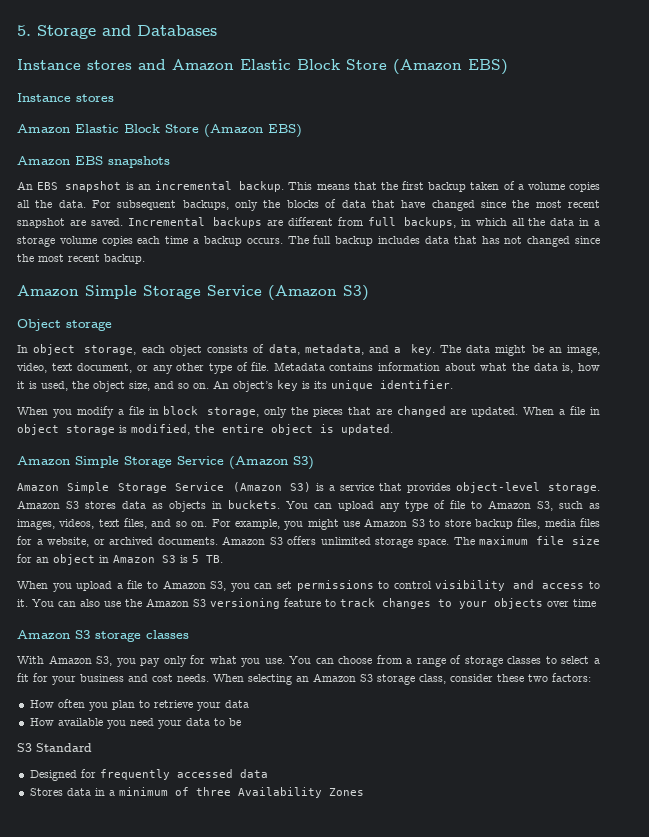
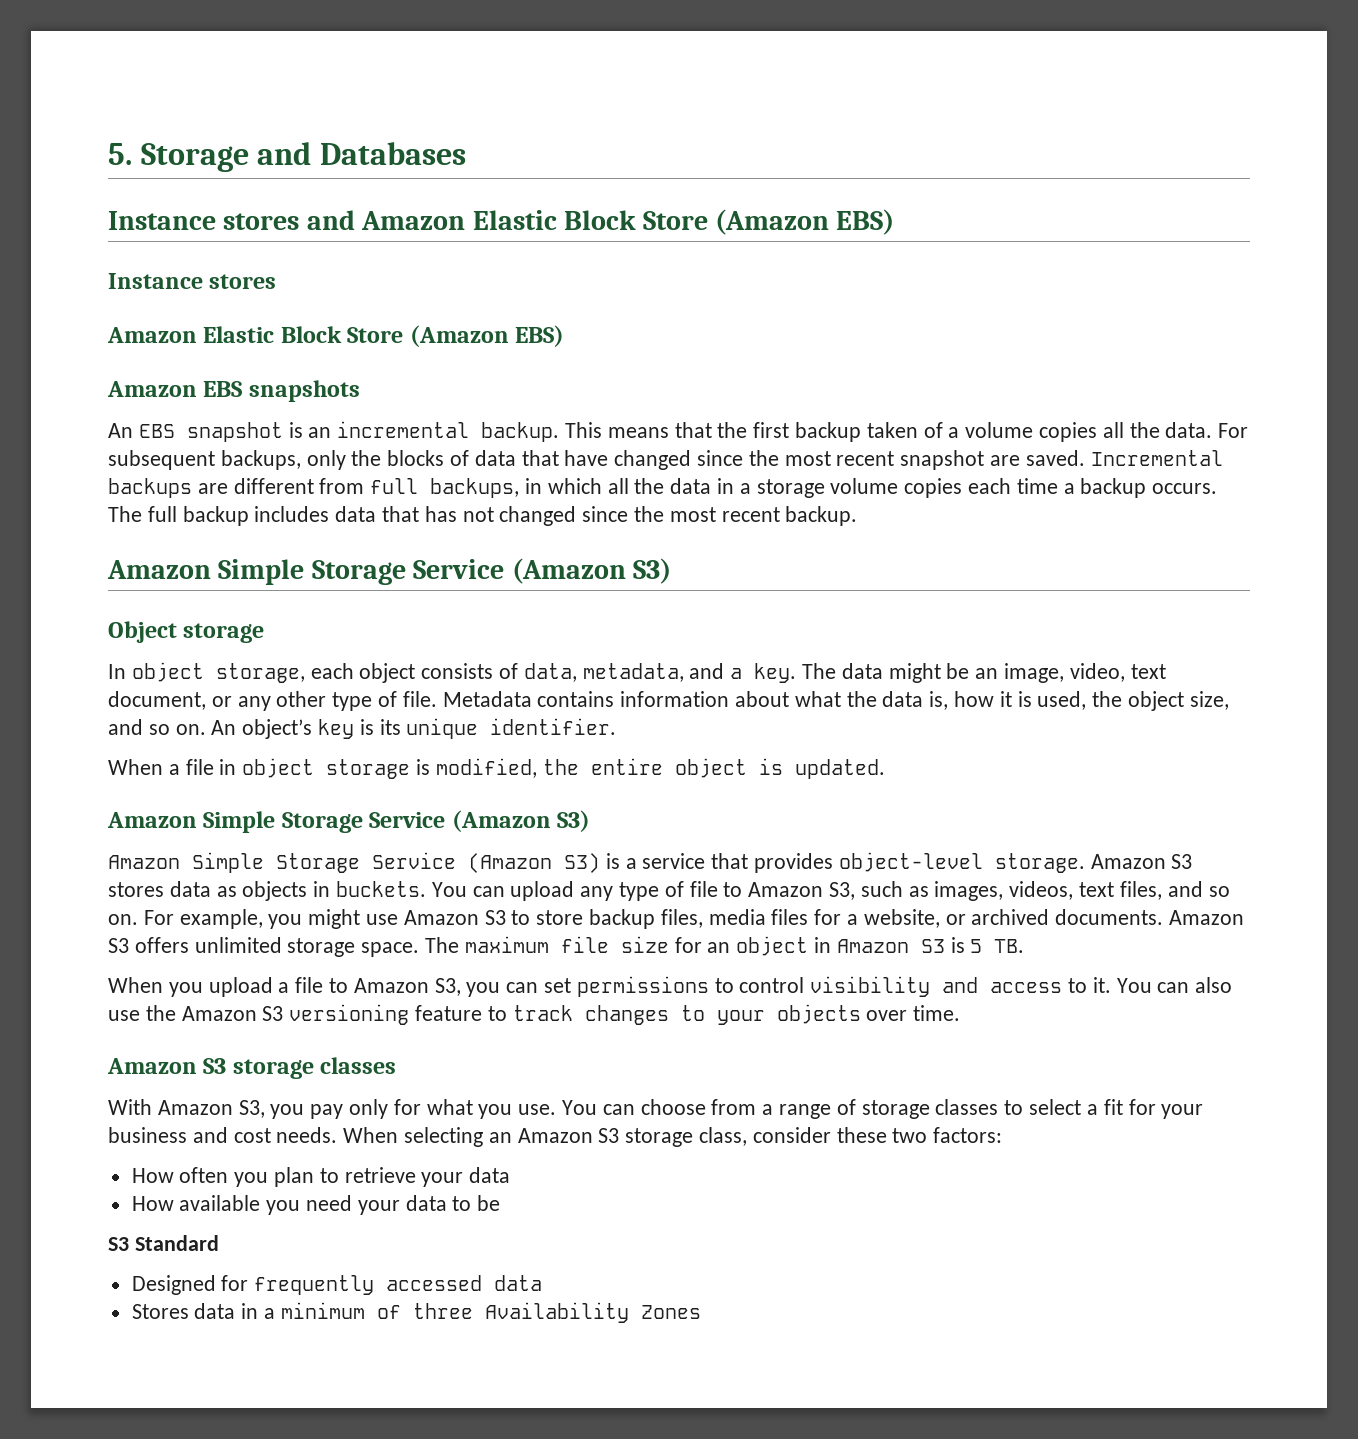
[52,406,555,418] you modify a file in block storage, only the pieces that are changed are updated. When -> (163, 767) none
[573,599,596,607] time -> [913,1005,961,1021] time.

